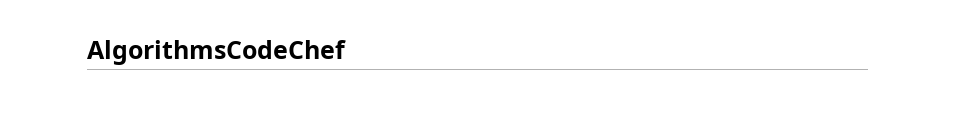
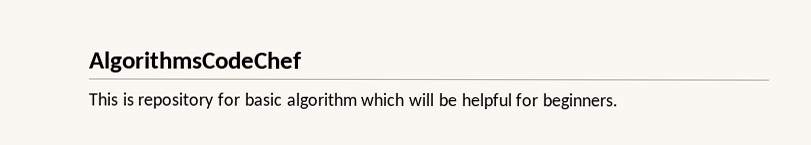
(346, 52) none -> [88,92,618,110] // This is repository for basic algorithm which will be helpful for beginners.

